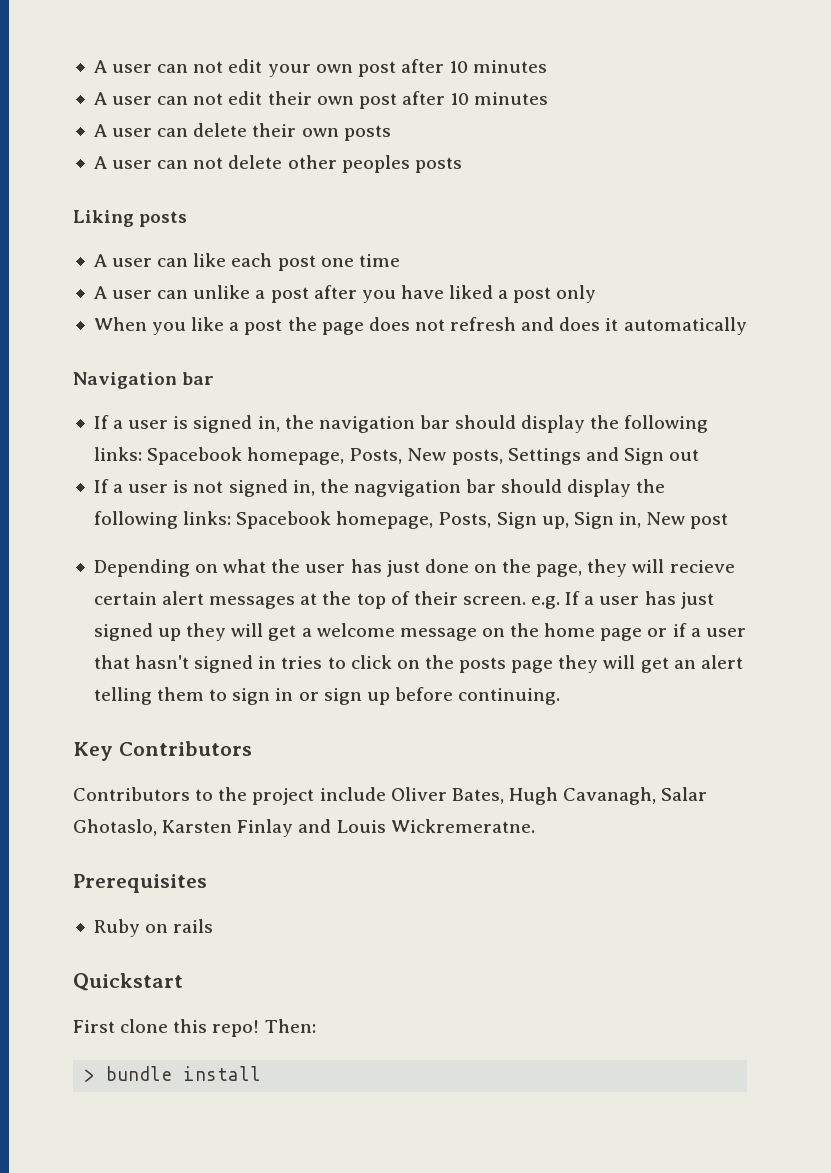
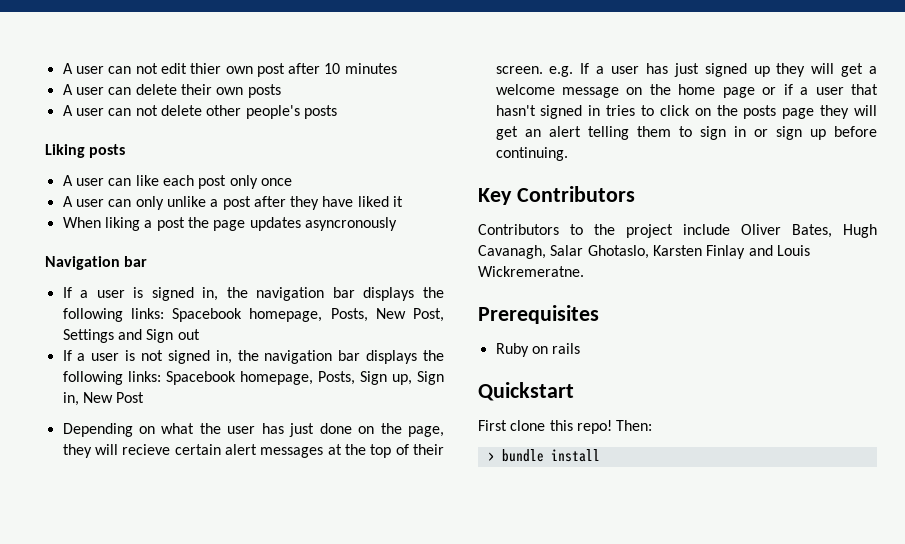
[93,59,548,77] [93,91,312,105] A user can not edit your own post after 10 minutes // A user can not edit their -> [62,63,222,74] A user can not edit thier
[341,155,410,173] peoples -> [245,105,300,119] people's
[320,254,400,267] [93,286,189,299] one time // A user can -> [229,175,292,189] [62,196,164,210] only once // A user can only
[361,290,396,303] you -> [290,196,320,210] they
[498,285,597,303] a post only -> [393,196,404,207] it
[152,317,225,335] you like -> [104,217,140,231] liking
[368,317,747,335] does not refresh and does it automatically -> [249,217,397,231] updates asyncronously
[455,415,586,433] should display -> [363,287,415,301] displays
[451,449,503,465] posts, -> [413,308,445,322] Post,
[353,479,632,497] nagvigation bar should display -> [264,350,418,364] navigation bar displays
[690,513,729,529] post -> [116,392,145,403] Post

